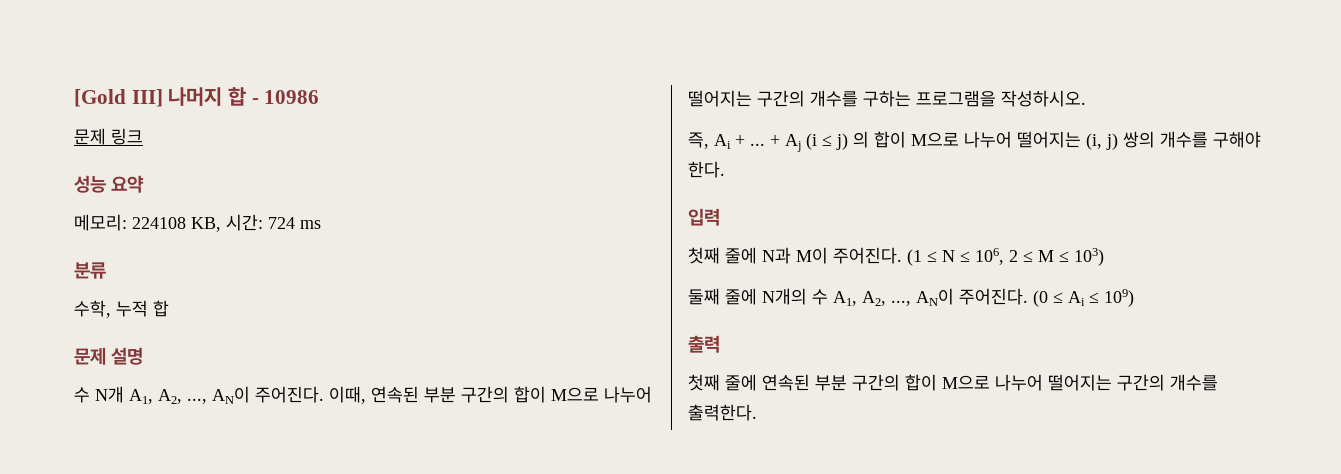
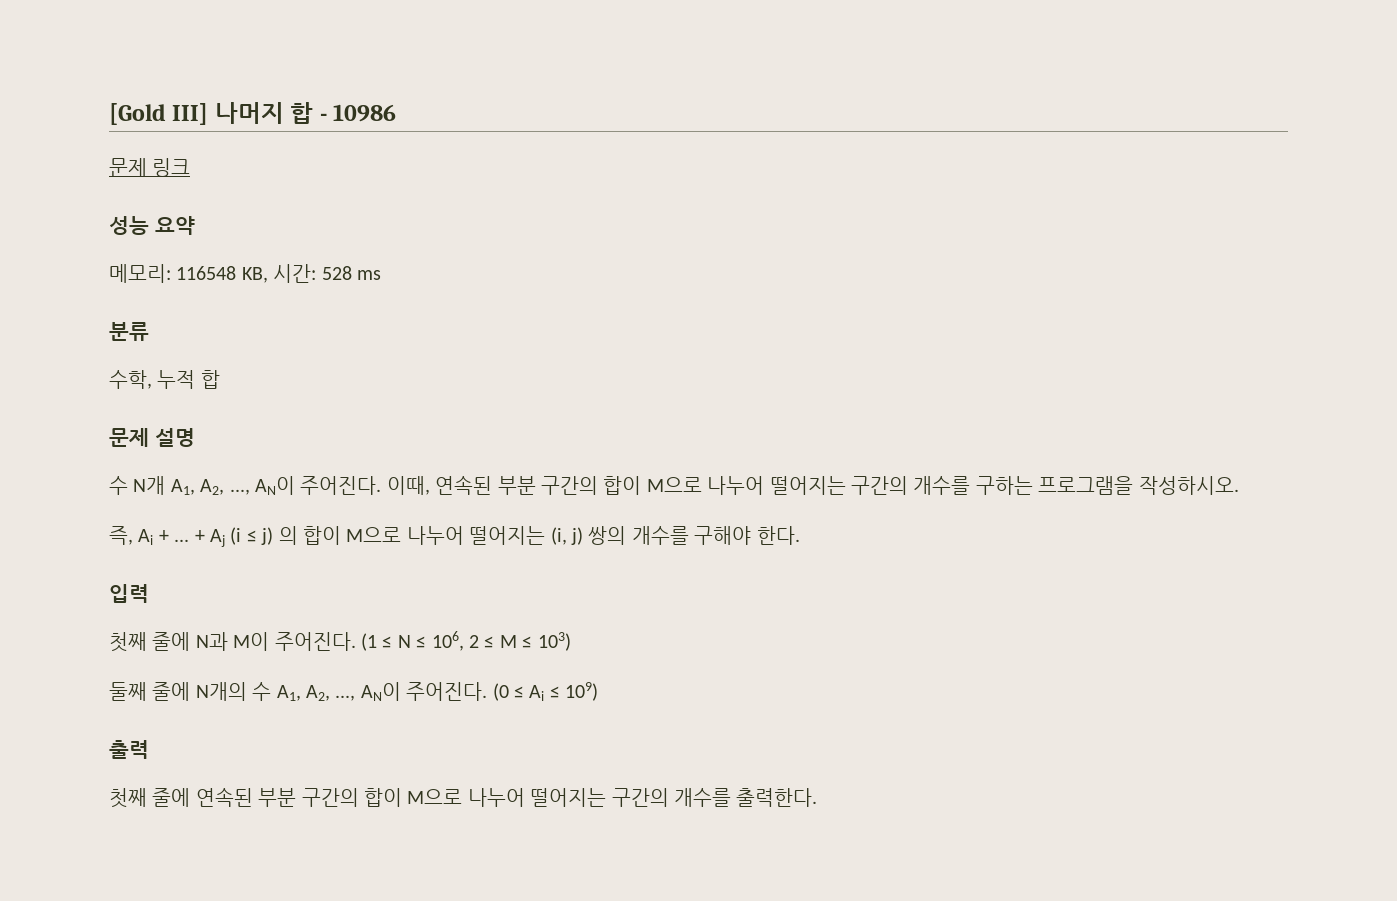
[132,217,186,229] 224108 -> [176,266,237,280] 116548
[268,217,295,229] 724 -> [321,266,352,280] 528

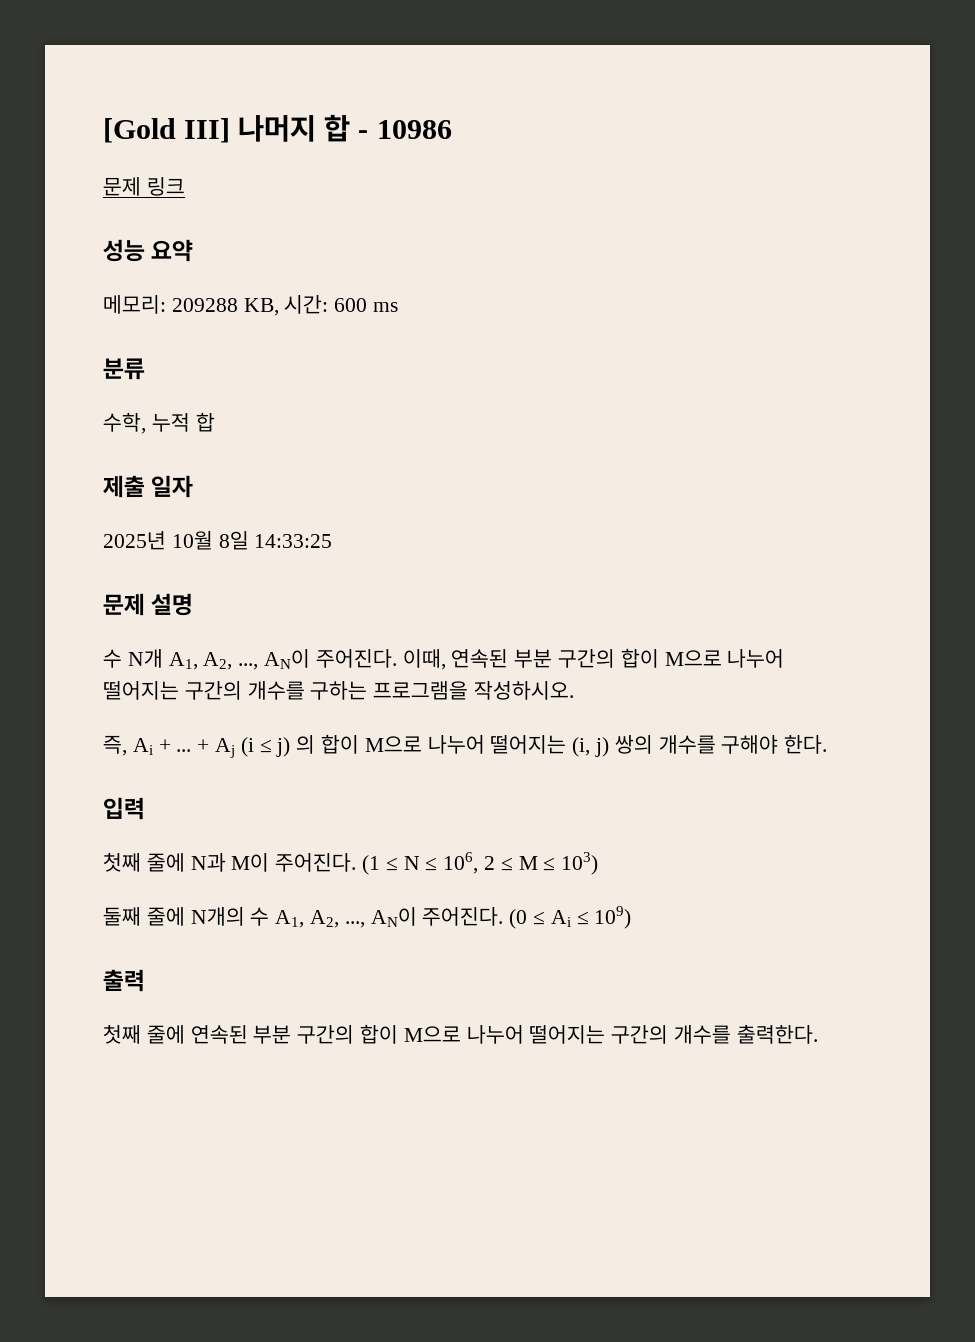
[176,266,237,280] 116548 -> [171,298,238,312] 209288
[321,266,352,280] 528 -> [334,298,368,312] 600
(220, 379) none -> [103,475,194,498] [103,531,333,550] // 제출 일자 // 2025년 10월 8일 14:33:25

